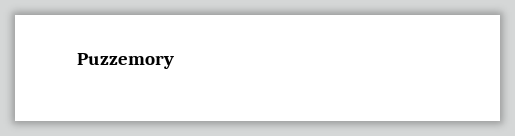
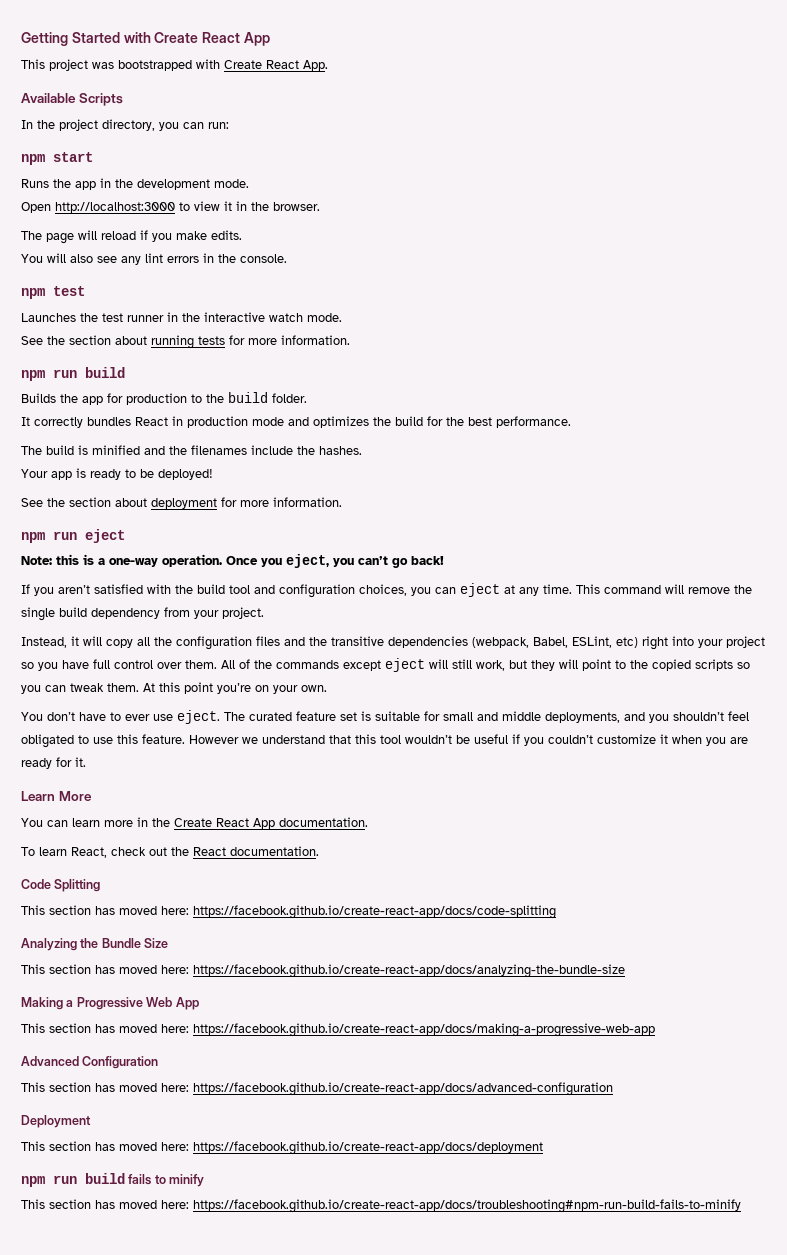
[77,53,174,69] Puzzemory -> [21,32,270,46] [21,59,328,71] [21,93,123,106] [21,119,229,131] [21,152,93,165] [21,178,249,190] [21,201,320,213] [21,230,242,244] [21,253,287,265] [21,286,85,299] [21,312,342,322] [21,335,350,349] [21,367,125,381] [21,392,307,405] [21,416,571,428] [21,445,362,455] [21,468,213,480] [21,497,342,509] [21,529,125,543] [21,554,444,568] [21,583,752,598] [21,607,264,621] [21,636,765,650] [21,658,750,672] [21,682,327,694] [21,710,749,724] [21,734,748,748] [21,757,86,769] [21,791,92,801] [21,817,368,829] [21,846,319,858] [21,879,101,892] [21,905,556,919] [21,938,169,951] [21,964,625,978] [21,997,199,1010] [21,1023,655,1037] [21,1056,159,1069] [21,1082,613,1096] [21,1115,91,1128] [21,1141,543,1155] [21,1173,205,1187] [21,1199,741,1213] Getting Started with Create React App // This project was bootstrapped with Create React App. // Available Scripts // In the project directory, you can run: // npm start // Runs the app in the development mode. // Open http://localhost:3000 to view it in the browser. // The page will reload if you make edits. // You will also see any lint errors in the console. // npm test // Launches the test runner in the interactive watch mode. // See the section about running tests for more information. // npm run build // Builds the app for production to the build folder. // It correctly bundles React in production mode and optimizes the build for the best performance. // The build is minified and the filenames include the hashes. // Your app is ready to be deployed! // See the section about deployment for more information. // npm run eject // Note: this is a one-way operation. Once you eject, you can’t go back! // If you aren’t satisfied with the build tool and configuration choices, you can eject at any time. This command will remove the single build dependency from your project. // Instead, it will copy all the configuration files and the transitive dependencies (webpack, Babel, ESLint, etc) right into your project so you have full control over them. All of the commands except eject will still work, but they will point to the copied scripts so you can tweak them. At this point you’re on your own. // You don’t have to ever use eject. The curated feature set is suitable for small and middle deployments, and you shouldn’t feel obligated to use this feature. However we understand that this tool wouldn’t be useful if you couldn’t customize it when you are ready for it. // Learn More // You can learn more in the Create React App documentation. // To learn React, check out the React documentation. // Code Splitting // This section has moved here: https://facebook.github.io/create-react-app/docs/code-splitting // Analyzing the Bundle Size // This section has moved here: https://facebook.github.io/create-react-app/docs/analyzing-the-bundle-size // Making a Progressive Web App // This section has moved here: https://facebook.github.io/create-react-app/docs/making-a-progressive-web-app // Advanced Configuration // This section has moved here: https://facebook.github.io/create-react-app/docs/advanced-configuration // Deployment // This section has moved here: https://facebook.github.io/create-react-app/docs/deployment // npm run build fails to minify // This section has moved here: https://facebook.github.io/create-react-app/docs/troubleshooting#npm-run-build-fails-to-minify

